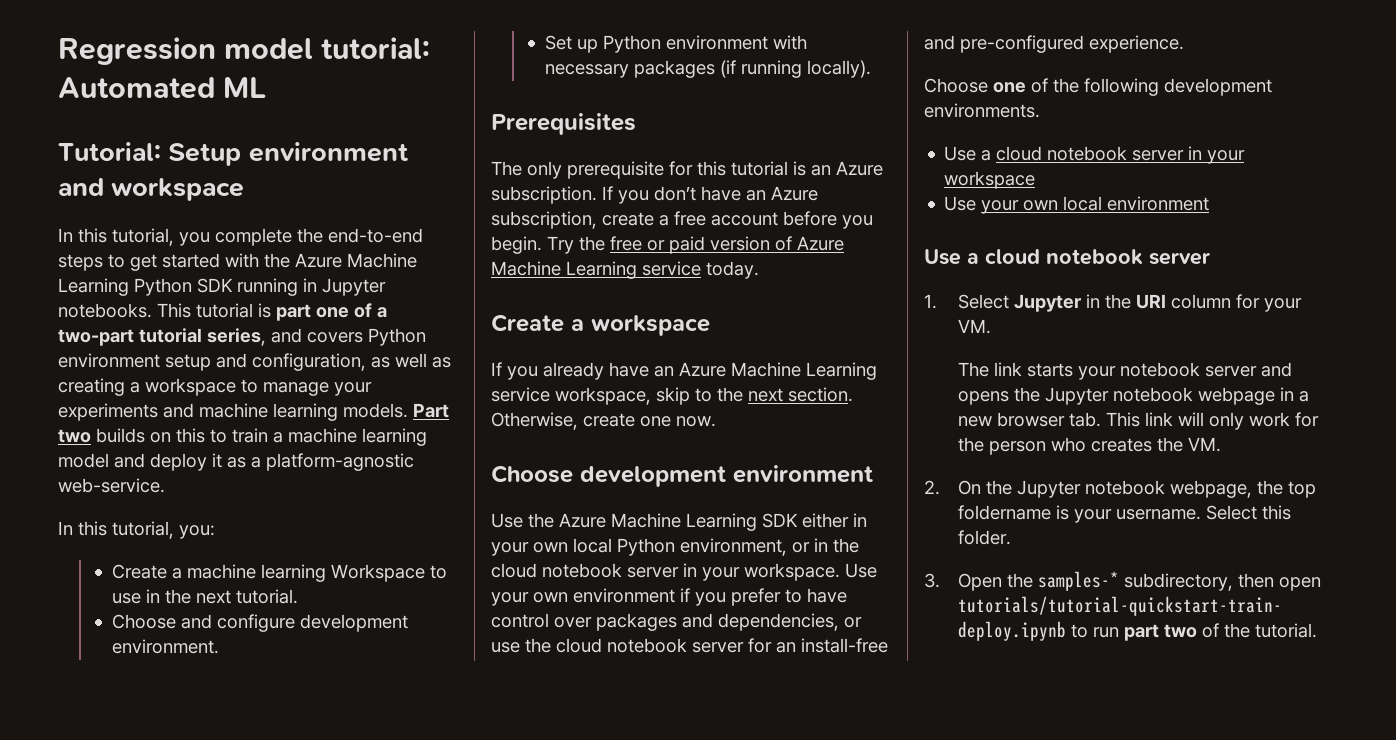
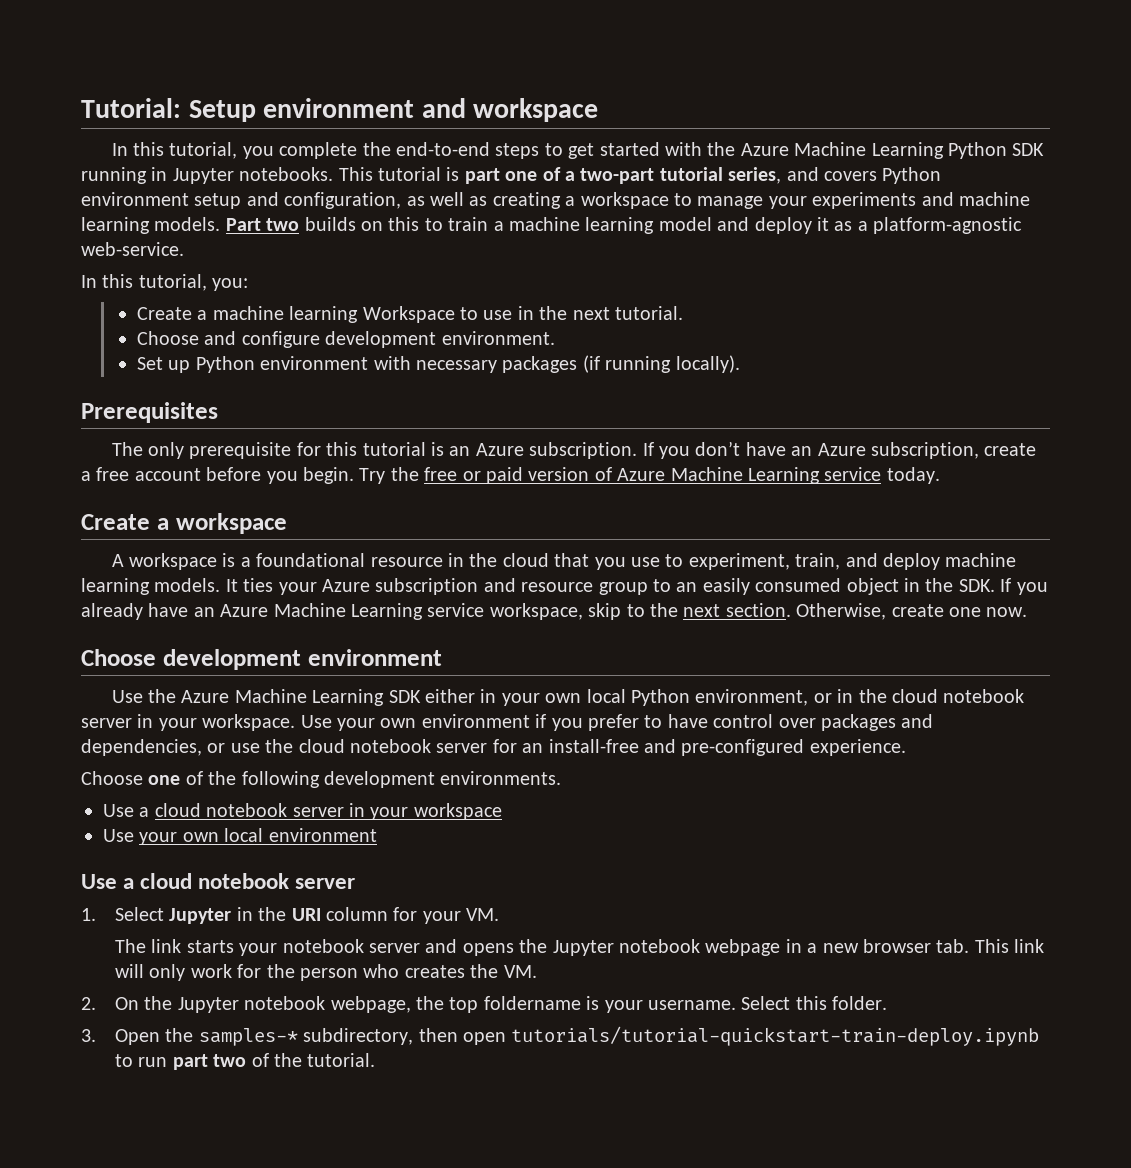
[58,37,431,65] [58,77,267,99] Regression model tutorial: Automated ML // -> (81, 108) none
(710, 325) none -> [111,553,1017,570] [81,578,995,595] A workspace is a foundational resource in the cloud that you use to experiment, train, and deploy machine learning models. It ties your Azure subscription and resource group to an easily consumed object in the SDK.

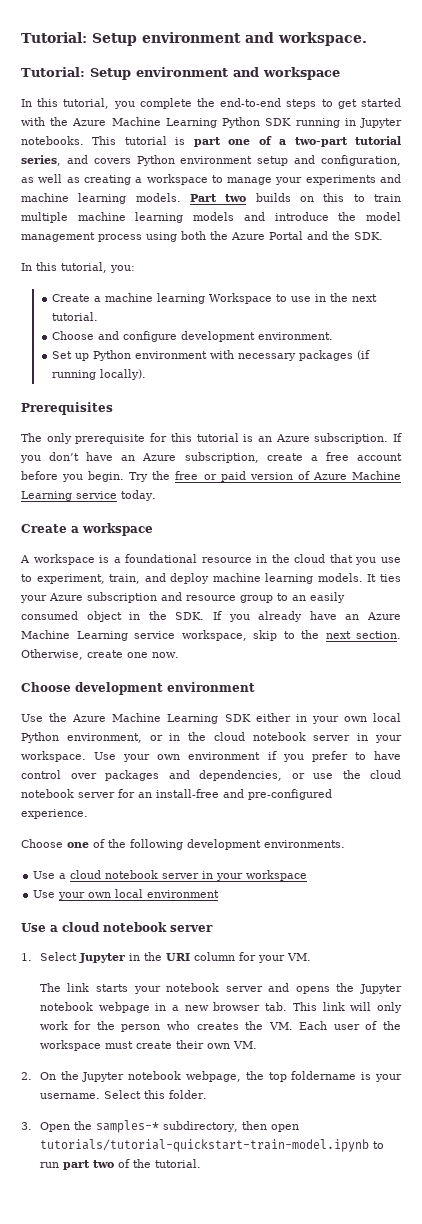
[81,98,466,122] Tutorial: Setup environment and -> [21,32,367,46] [21,67,259,80] Tutorial: Setup environment and workspace. // Tutorial: Setup environment and
[493,217,1023,234] [81,242,184,256] a machine learning model and deploy it as a platform-agnostic web-service. -> [21,212,402,223] [21,231,383,242] multiple machine learning models and introduce the model management process using both the Azure Portal and the SDK.
(537, 971) none -> [299,1021,401,1030] [39,1040,257,1051] Each user of the workspace must create their own VM.
[511,1026,1040,1046] tutorials/tutorial-quickstart-train-deploy.ipynb -> [39,1139,369,1152] tutorials/tutorial-quickstart-train-model.ipynb

